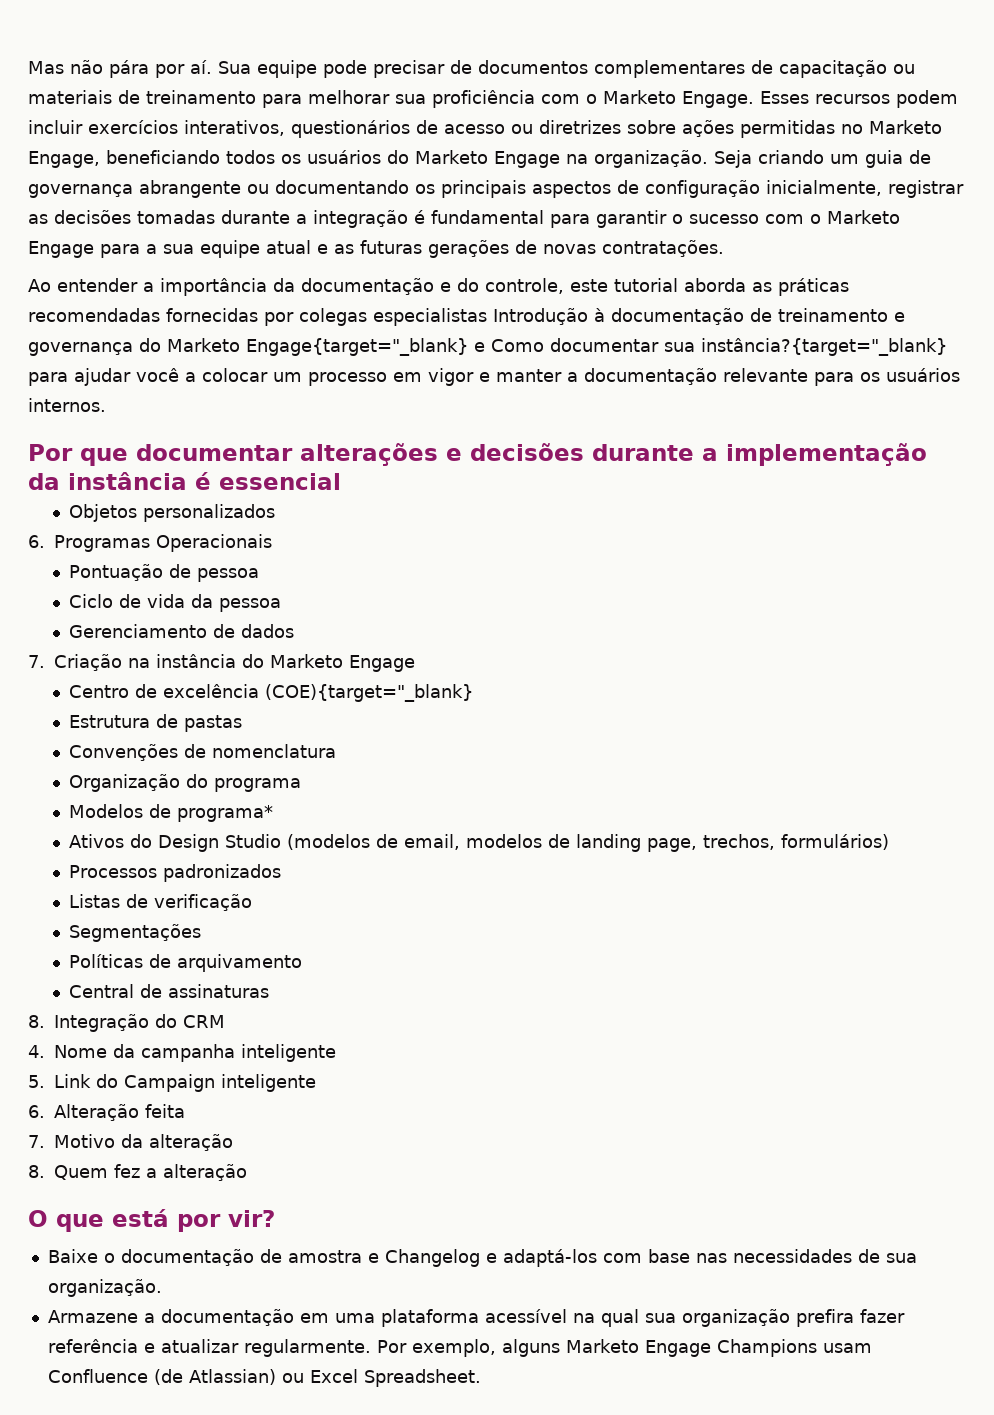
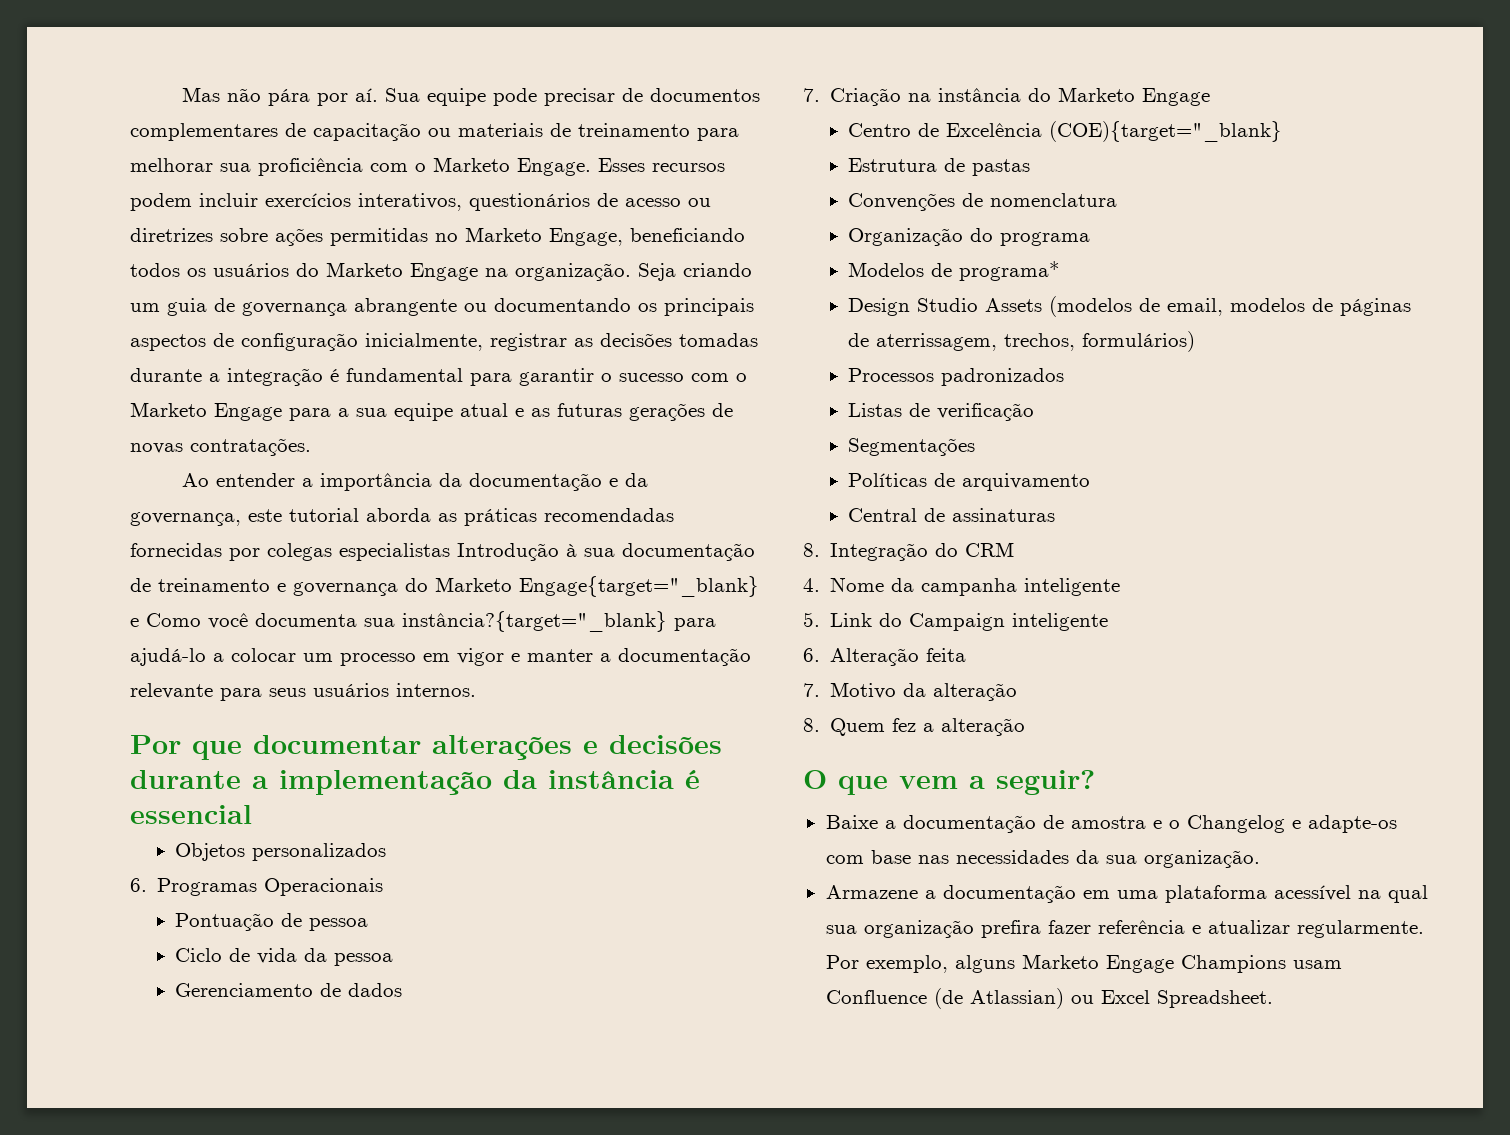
[457,278,564,294] do controle, -> [624,473,648,487] [130,512,241,526] da governança,
(605, 315) none -> [584,548,615,557] sua
[550,338,659,352] documentar -> [208,613,357,629] você documenta
[74,368,179,386] ajudar você -> [130,648,206,666] ajudá-lo
[860,372,880,382] os -> [269,688,306,697] seus
[162,684,259,698] excelência -> [946,123,1043,137] Excelência
[68,834,152,848] Ativos do -> (1061, 271) none
(281, 841) none -> [985,298,1043,312] Assets
[575,834,697,852] landing page, -> [1340,298,1412,316] [848,333,998,351] páginas de aterrissagem,
[112,1209,275,1232] está por vir? -> [899,770,1095,795] vem a seguir?
[103,1253,115,1263] o -> [884,820,896,829] a
(379, 1258) none -> [1168,820,1180,829] o
[502,1249,597,1267] adaptá-los -> [1307,815,1397,833] adapte-os
[857,1249,880,1263] de -> [1075,850,1099,864] da

